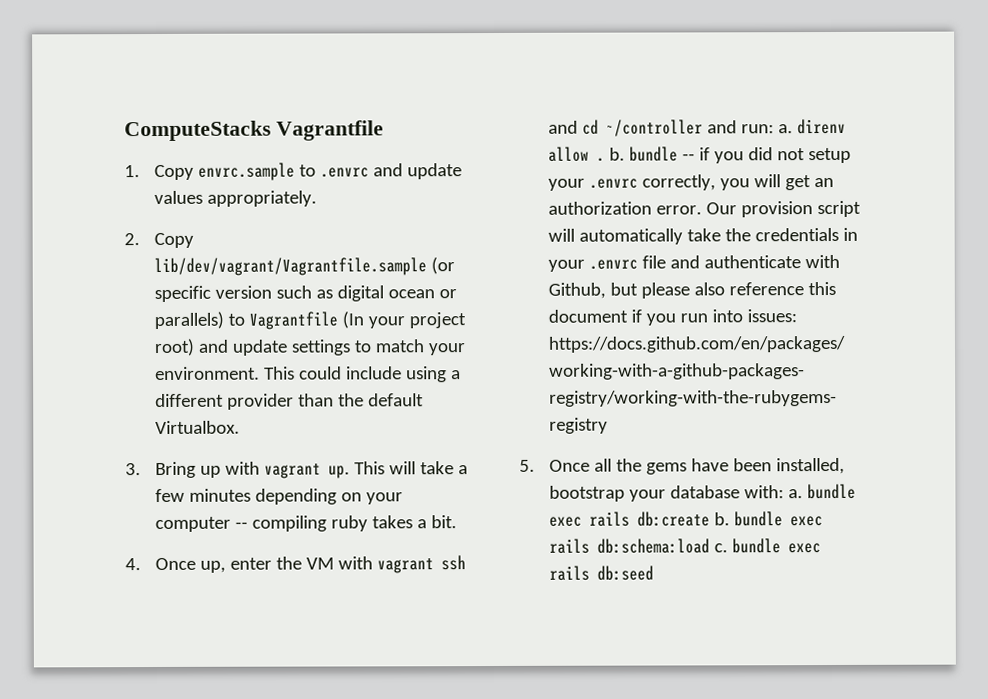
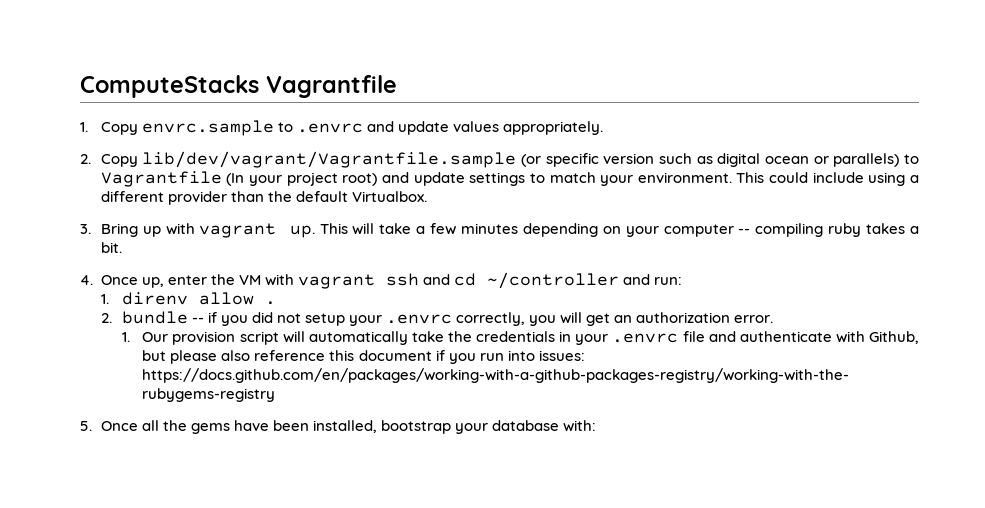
[777,124,793,134] a. -> [100,294,109,304] // 1.
[608,147,625,161] b. -> [100,313,112,323] // 2.
(702, 210) none -> [121,332,130,342] // 1.
[787,483,856,500] [548,511,823,527] [548,538,821,554] [548,565,654,581] a. bundle exec rails db:create b. bundle exec rails db:schema:load c. bundle exec rails db:seed -> (597, 426) none

